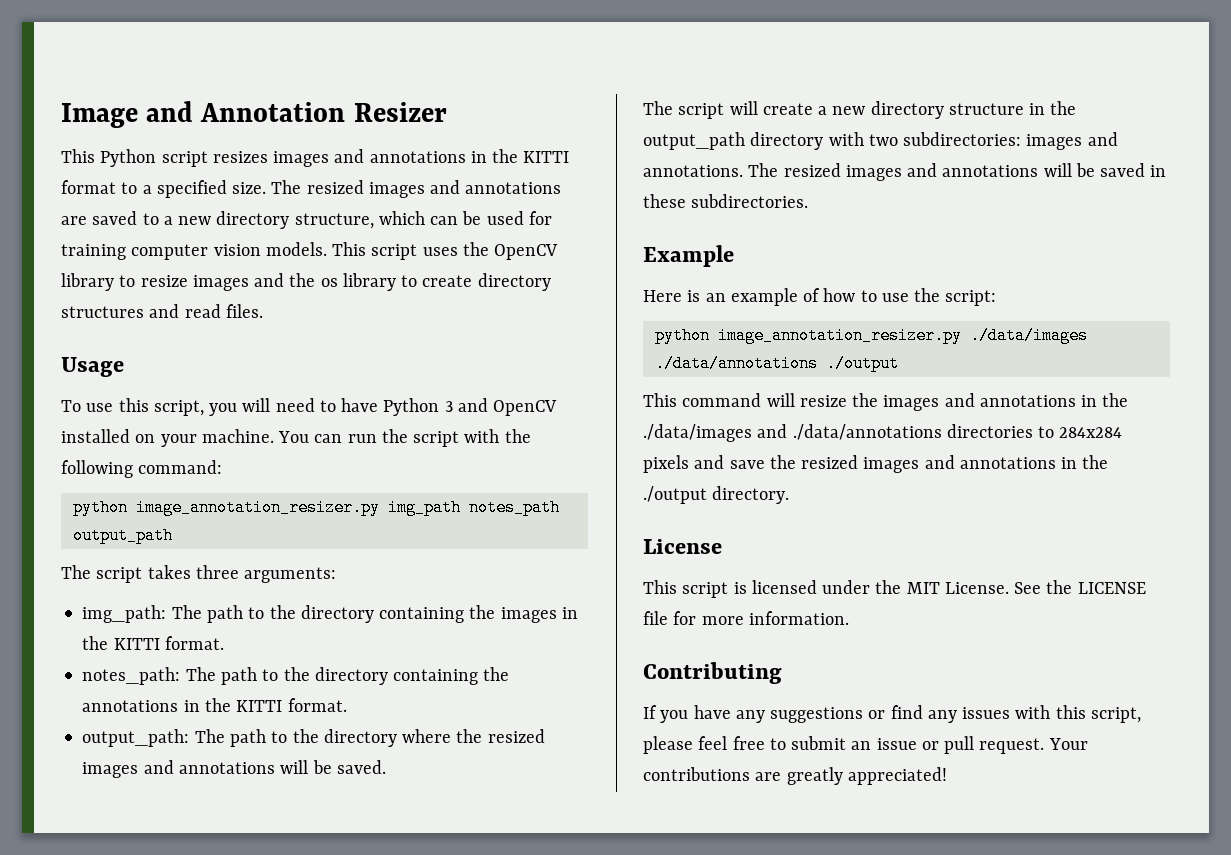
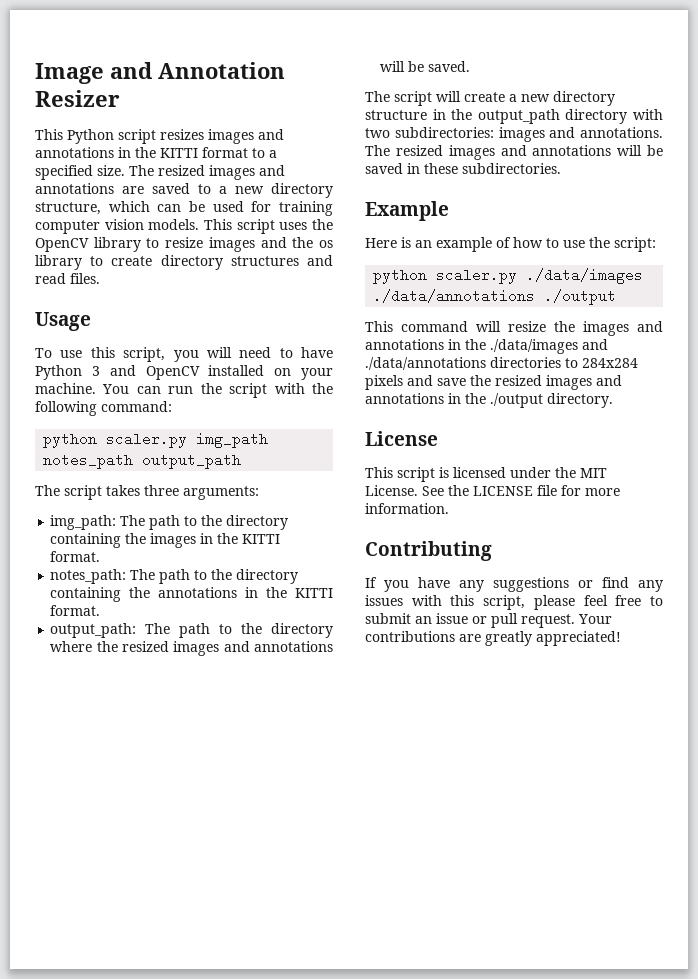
[135,499,380,516] image_annotation_resizer.py -> [106,432,188,448] scaler.py
[717,327,962,344] image_annotation_resizer.py -> [436,268,518,284] scaler.py

